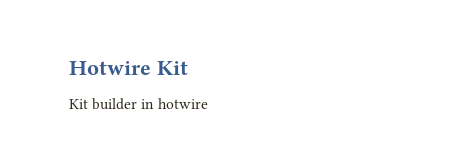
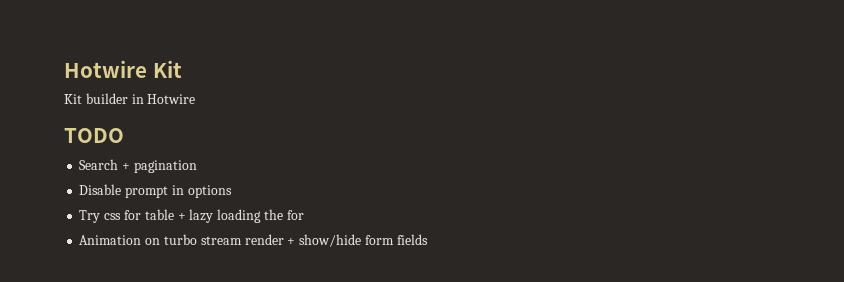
[157,98,208,109] hotwire -> [147,94,196,104] [64,128,124,143] [79,159,197,173] [79,184,232,198] [79,209,304,223] [79,234,428,247] Hotwire // TODO // Search + pagination // Disable prompt in options // Try css for table + lazy loading the for // Animation on turbo stream render + show/hide form fields

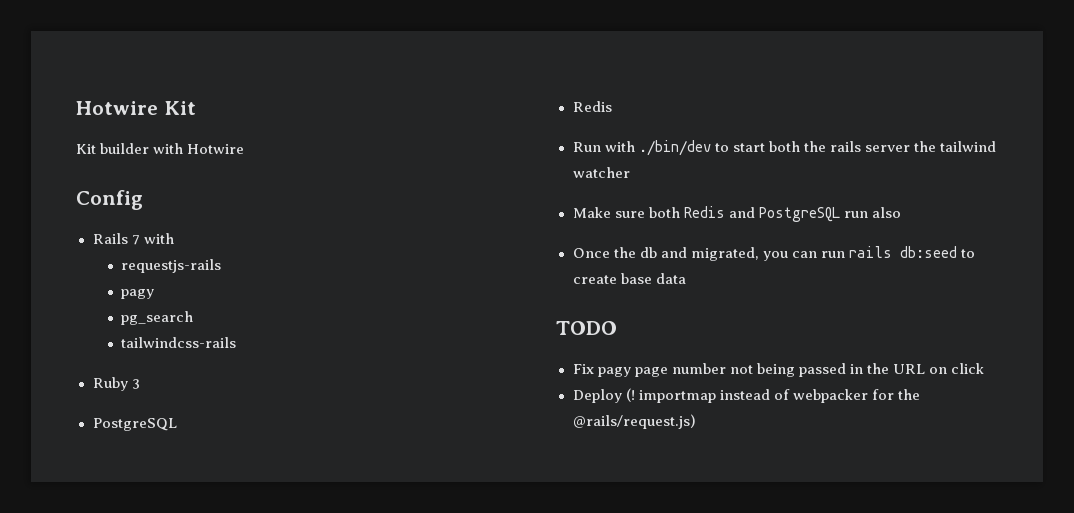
[131,94,144,104] in -> [153,143,184,154] with
[64,128,124,143] [79,159,197,173] [79,184,232,198] [79,209,304,223] [79,234,428,247] TODO // Search + pagination // Disable prompt in options // Try css for table + lazy loading the for // Animation on turbo stream render + show/hide form fields -> [76,190,143,210] [92,233,174,245] [121,259,222,273] [121,289,155,299] [121,311,194,325] [121,337,237,348] [92,377,140,391] [92,418,177,431] [572,101,612,112] [572,140,997,156] [572,167,630,178] [572,206,901,222] [572,246,975,261] [572,273,686,284] [556,321,617,335] [572,363,985,377] [572,388,920,403] [572,414,696,429] Config // Rails 7 with // requestjs-rails // pagy // pg_search // tailwindcss-rails // Ruby 3 // PostgreSQL // Redis // Run with ./bin/dev to start both the rails server the tailwind watcher // Make sure both Redis and PostgreSQL run also // Once the db and migrated, you can run rails db:seed to create base data // TODO // Fix pagy page number not being passed in the URL on click // Deploy (! importmap instead of webpacker for the @rails/request.js)

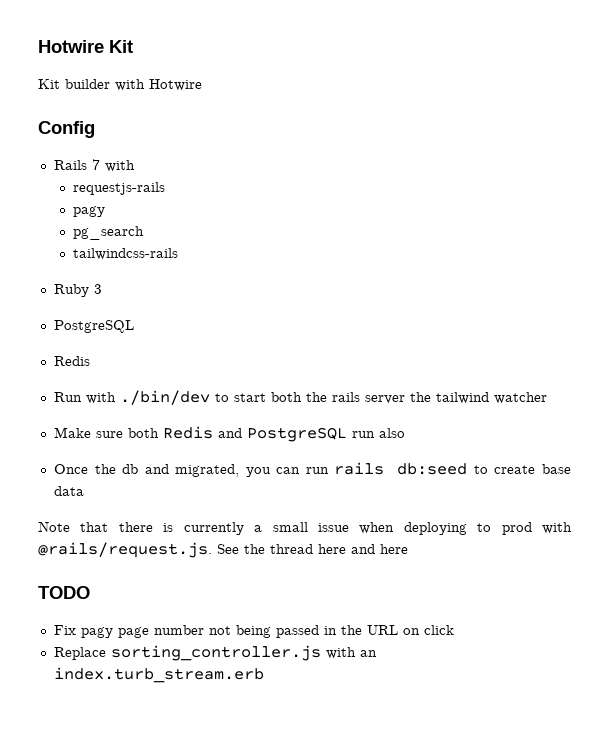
(686, 278) none -> [38,521,573,535] [38,542,408,558] // Note that there is currently a small issue when deploying to prod with @rails/request.js. See the thread here and here
[572,388,920,403] [572,414,696,429] Deploy (! importmap instead of webpacker for the @rails/request.js) -> [53,645,377,661] [53,667,264,683] Replace sorting_controller.js with an index.turb_stream.erb

